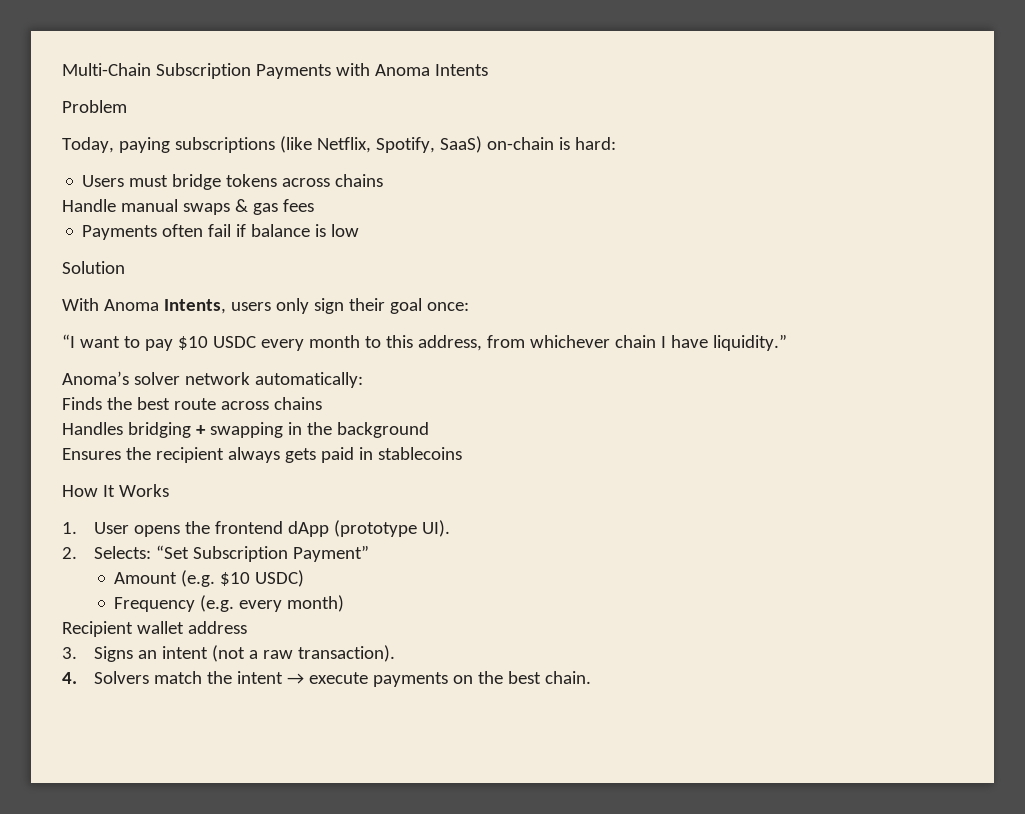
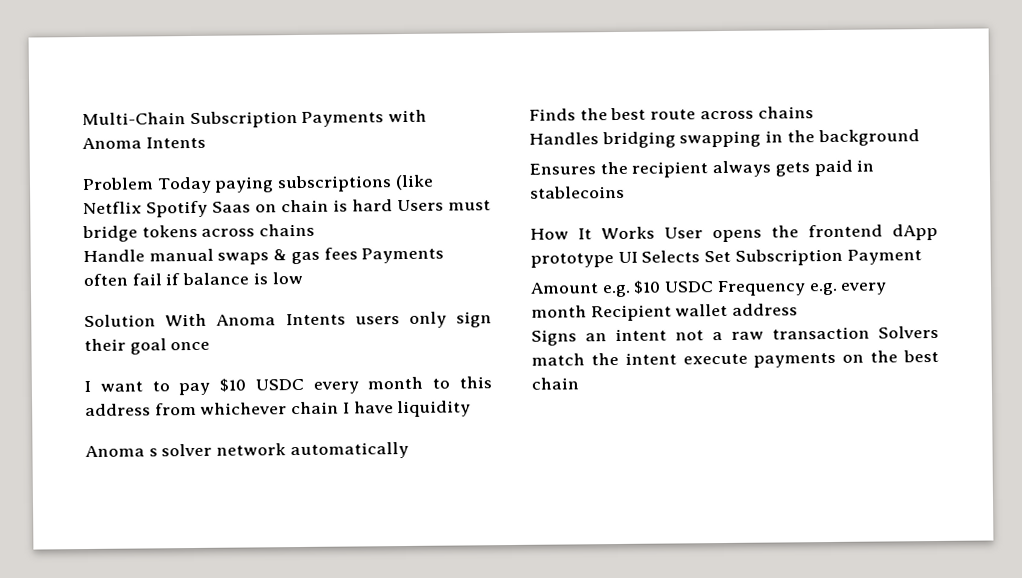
[62,137,114,153] // Today, -> [156,176,212,194] Today
[316,136,616,153] Netflix, Spotify, SaaS) on-chain is hard: // -> [83,199,393,218] Netflix Spotify Saas on chain is hard
(314, 205) // -> (358, 253) none
(125, 267) // -> (156, 321) none
[163,299,226,314] Intents, -> [285,313,346,326] Intents
[426,302,469,311] [62,334,75,348] once: // “I -> [170,341,211,351] [84,380,91,393] once // I
[417,335,482,351] address, -> [85,403,151,417] address
[712,334,787,351] [62,371,129,385] liquidity.” // Anoma’s -> [397,400,472,418] [85,445,158,458] liquidity // Anoma s
[254,372,363,388] automatically: -> [289,441,409,460] automatically
[195,425,206,435] + -> (676, 140) none
[62,522,77,534] // 1. -> (655, 233) none
[334,520,451,537] [62,545,370,562] [114,570,305,587] [114,595,345,612] (prototype UI). // 2. Selects: “Set Subscription Payment” // Amount (e.g. $10 USDC) // Frequency (e.g. every month) // -> [530,248,922,268] [530,280,888,298] [531,305,587,318] prototype UI Selects Set Subscription Payment // Amount e.g. $10 USDC Frequency e.g. every month
[62,647,77,659] 3. -> (799, 309) none
[212,645,246,662] (not -> [675,330,704,341] not
[298,645,396,662] [62,672,77,684] transaction). // 4. -> [772,326,870,340] transaction
[287,673,305,684] → -> (677, 358) none
[545,671,592,684] chain. -> [531,377,579,390] chain

